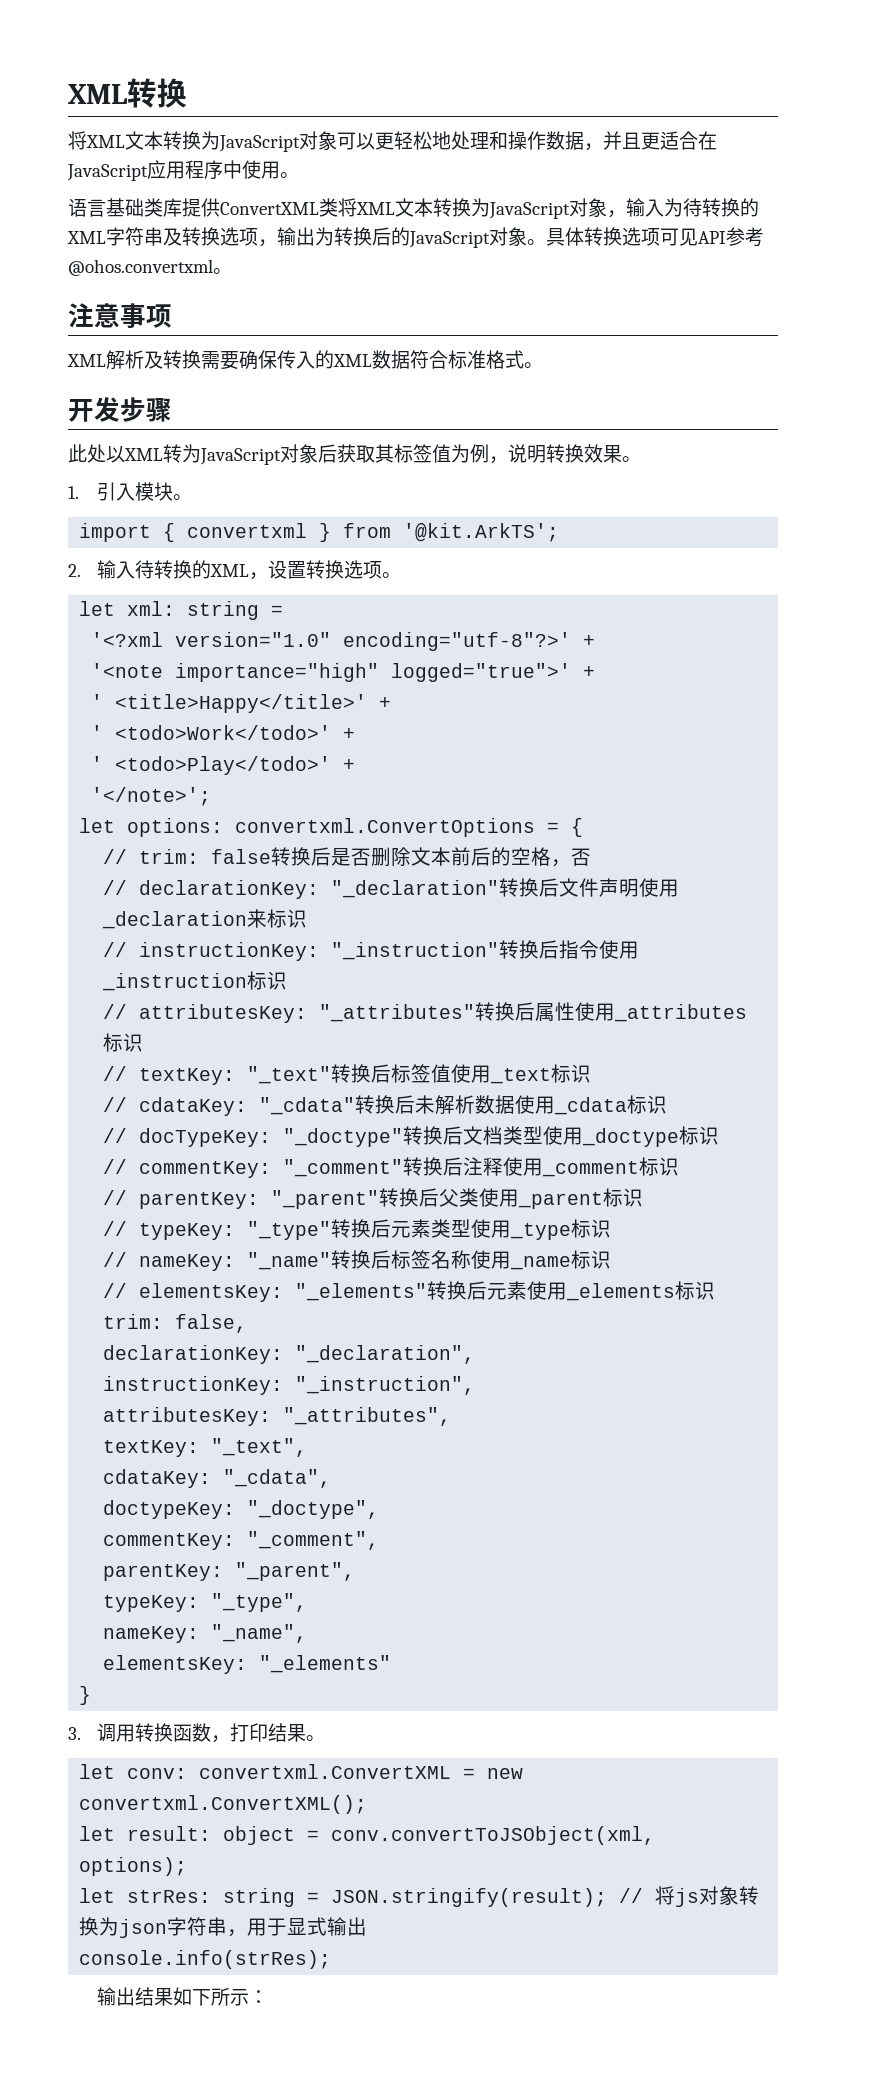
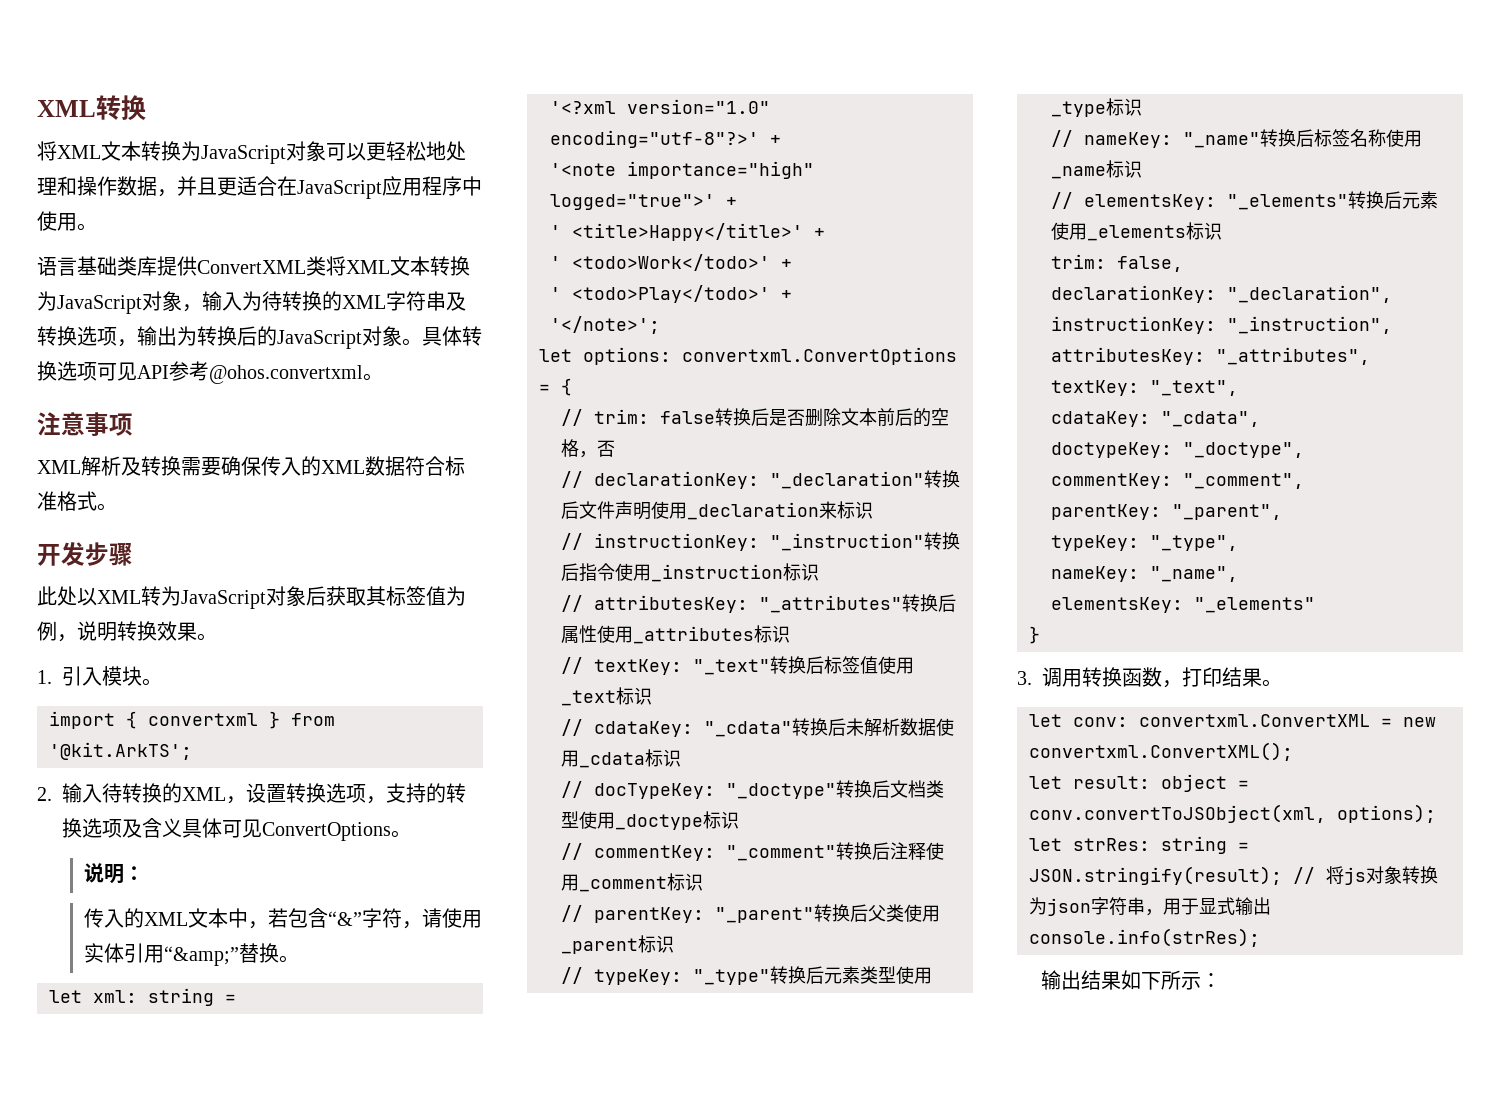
(382, 570) none -> [366,783,466,804] [62,818,411,841] [84,863,145,884] [84,908,483,929] [84,943,280,966] ，支持的转换选项及含义具体可见ConvertOptions。 // 说明： // 传入的XML文本中，若包含“&”字符，请使用实体引用“&amp;”替换

